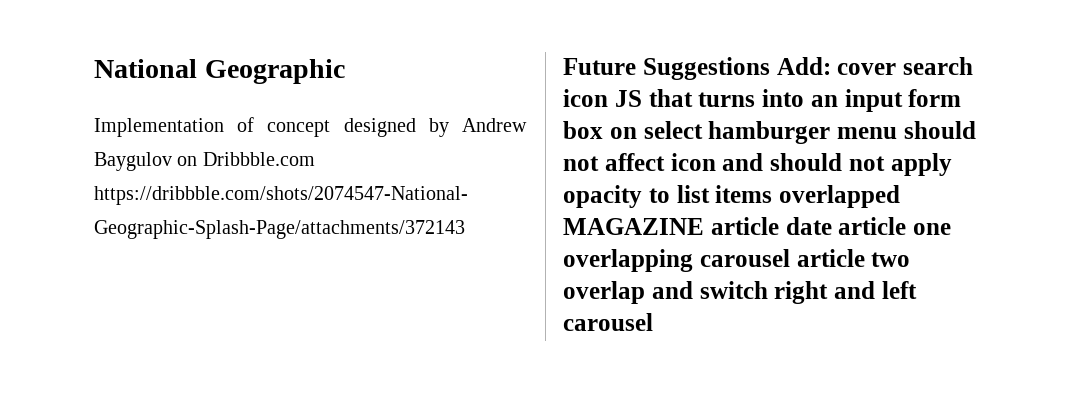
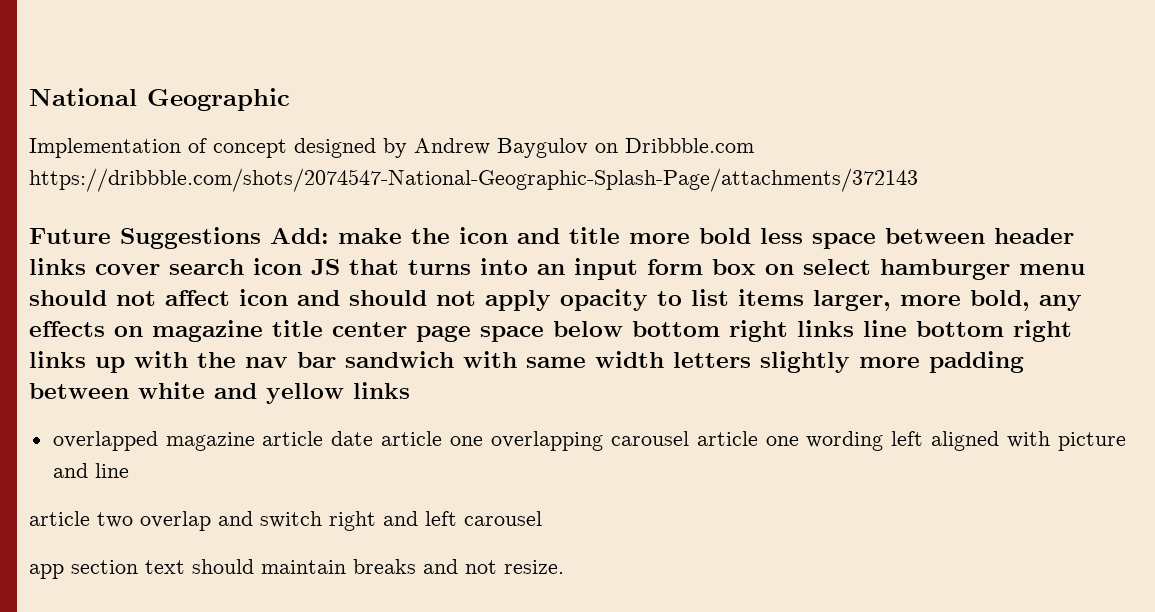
(831, 66) none -> [338,227,1074,249] [29,258,86,275] make the icon and title more bold less space between header links
[779,185,900,208] [563,218,704,235] overlapped MAGAZINE -> [813,290,1082,311] [29,320,1072,342] [29,351,1024,373] [29,382,410,404] [52,431,255,451] larger, more bold, any effects on magazine title center page space below bottom right links line bottom right links up with the nav bar sandwich with same width letters slightly more padding between white and yellow links // overlapped magazine
(865, 258) none -> [765,431,1126,451] [52,463,129,478] [29,511,90,526] one wording left aligned with picture and line // article
(653, 322) none -> [29,559,564,579] // app section text should maintain breaks and not resize.

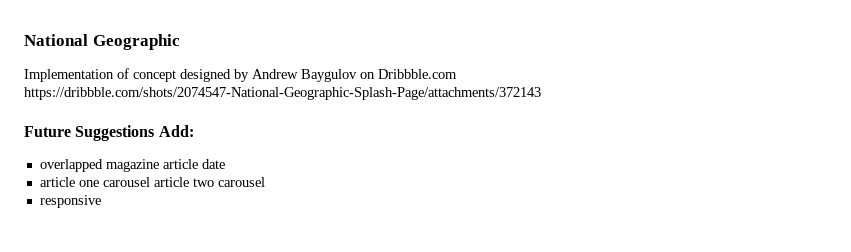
[338,227,1074,249] [29,258,1085,280] [29,289,1082,311] [29,320,1072,342] [29,351,1024,373] [29,382,410,404] make the icon and title more bold less space between header links cover search icon JS that turns into an input form box on select hamburger menu should not affect icon and should not apply opacity to list items larger, more bold, any effects on magazine title center page space below bottom right links line bottom right links up with the nav bar sandwich with same width letters slightly more padding between white and yellow links -> (194, 131) none
[381,431,603,451] article one overlapping -> [39,177,99,187] // article one
[765,431,1126,451] [52,463,129,478] [29,511,542,531] [29,559,564,579] one wording left aligned with picture and line // article two overlap and switch right and left carousel // app section text should maintain breaks and not resize. -> [192,177,265,187] [39,195,101,208] two carousel // responsive

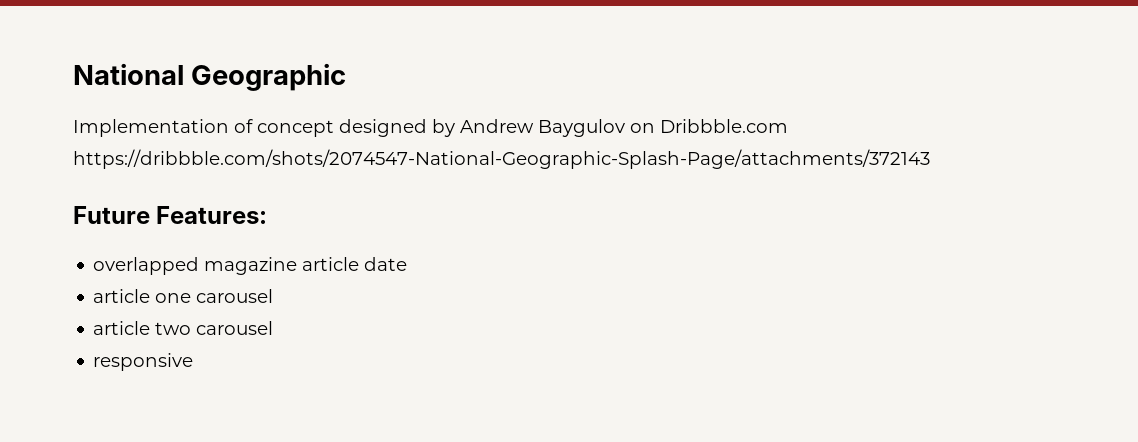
[75,125,194,141] Suggestions Add: -> [156,206,268,224] Features:
(150, 182) none -> (274, 296) //

